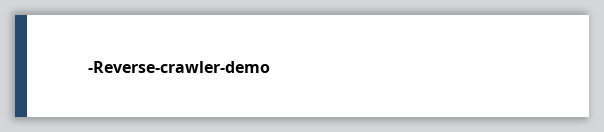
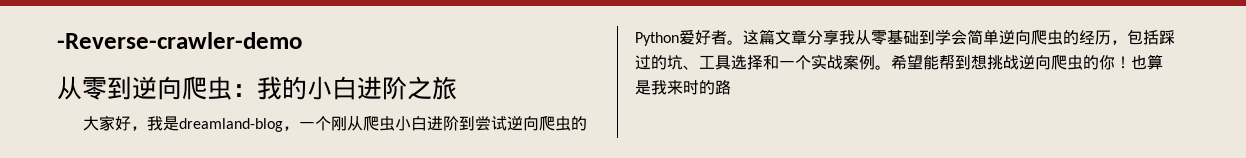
(270, 67) none -> [57,76,457,100] [83,115,588,132] [635,29,1175,46] [635,54,1163,70] [635,80,731,95] // 从零到逆向爬虫：我的小白进阶之旅 // 大家好，我是dreamland-blog，一个刚从爬虫小白进阶到尝试逆向爬虫的Python爱好者。这篇文章分享我从零基础到学会简单逆向爬虫的经历，包括踩过的坑、工具选择和一个实战案例。希望能帮到想挑战逆向爬虫的你！也算是我来时的路

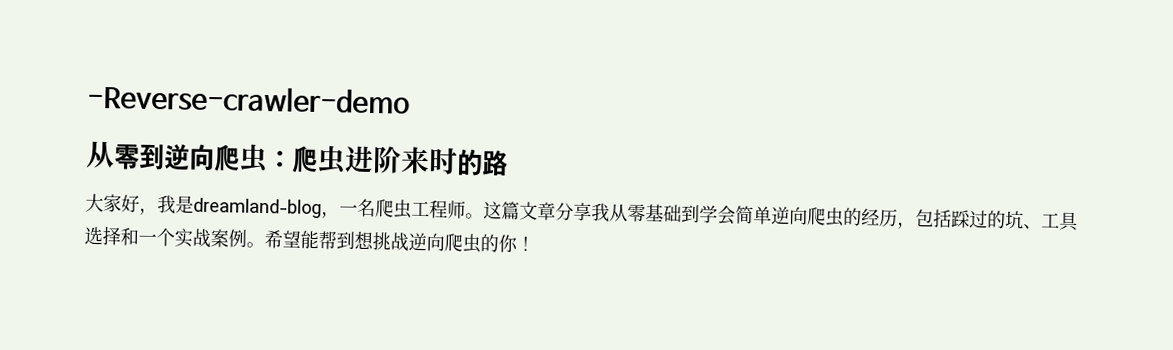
[257,76,457,100] 我的小白进阶之旅 -> [291,145,508,177] 爬虫进阶来时的路
[315,115,588,131] [635,30,727,46] 个刚从爬虫小白进阶到尝试逆向爬虫的Python爱好者 -> [357,198,466,219] 名爬虫工程师
[1131,54,1163,70] [635,80,731,95] 也算是我来时的路 -> (535, 243) none

